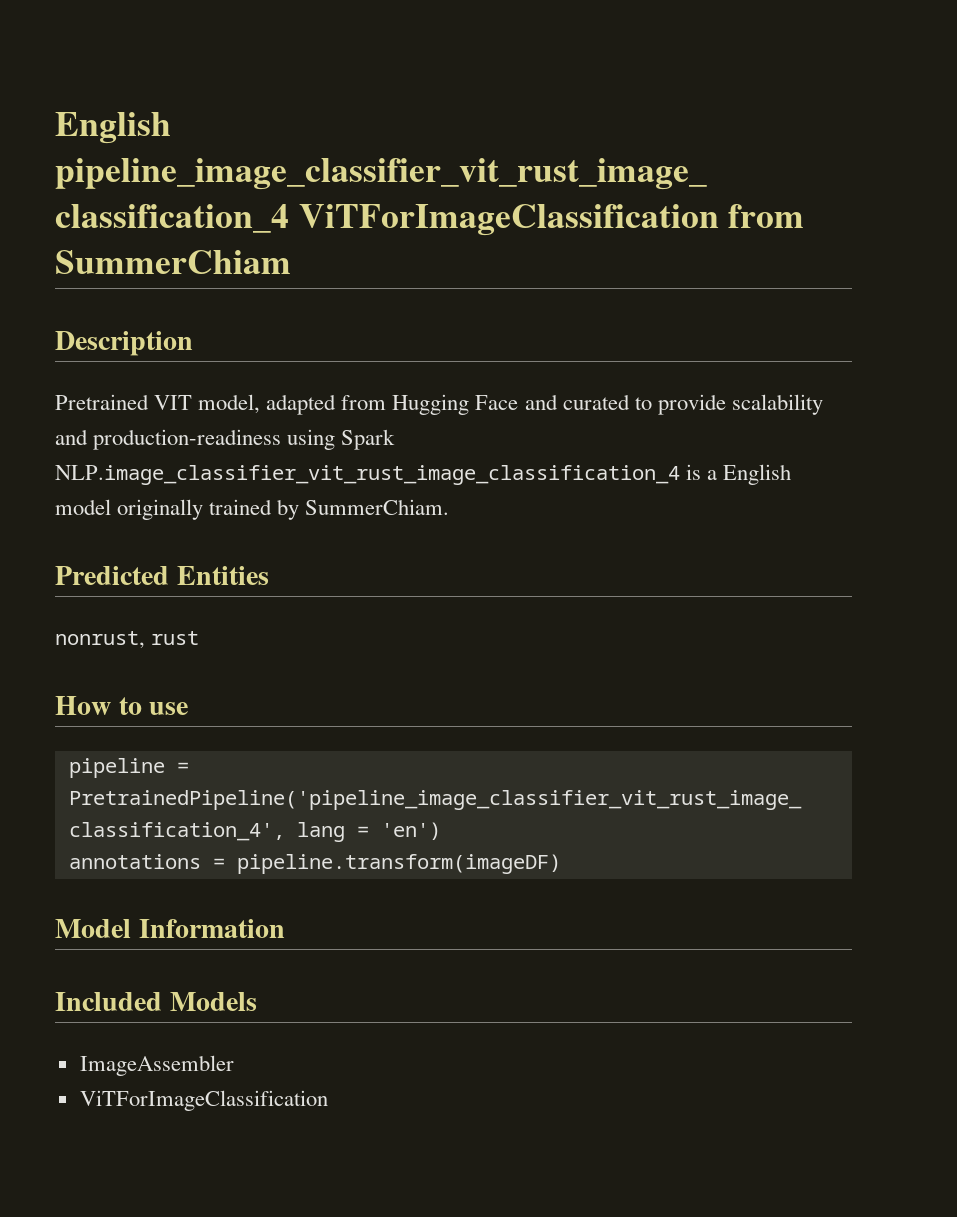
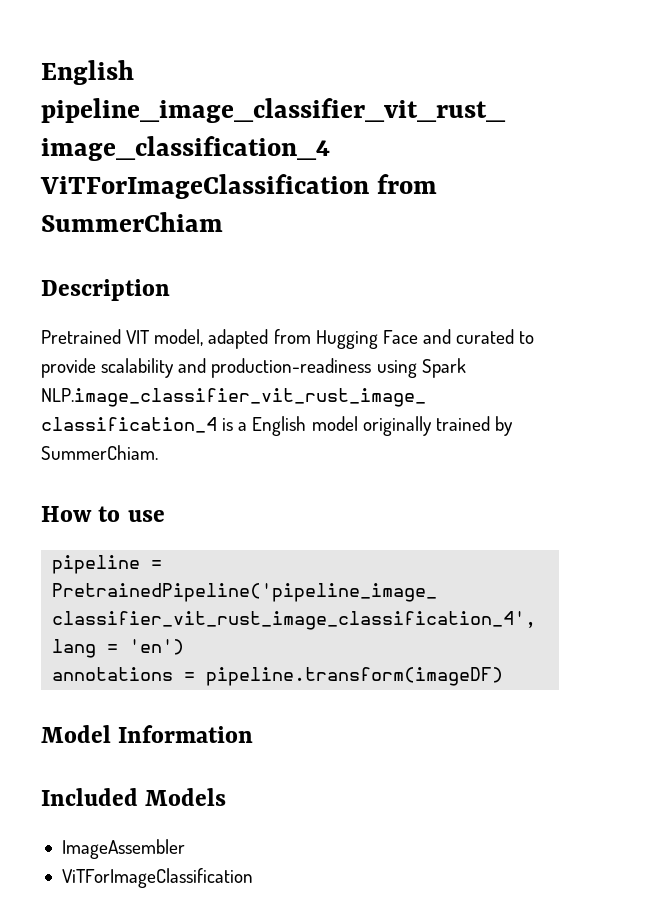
[55,566,269,585] [55,631,200,649] // Predicted Entities // nonrust, rust -> (158, 452) none

